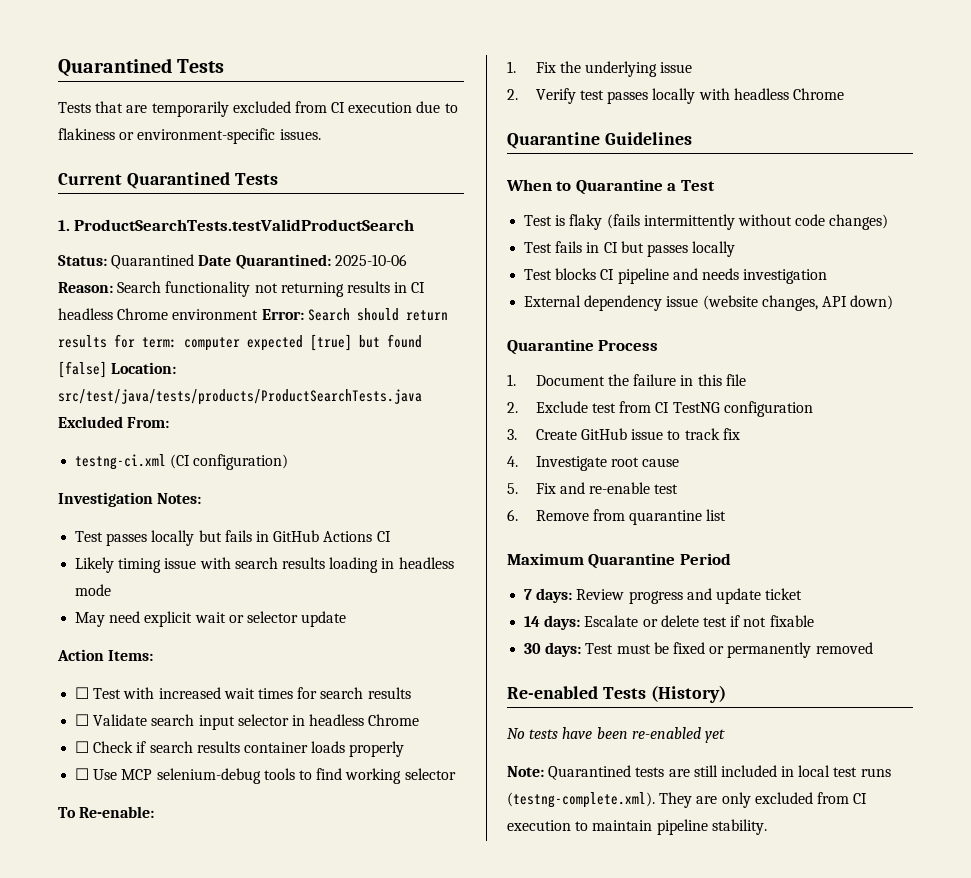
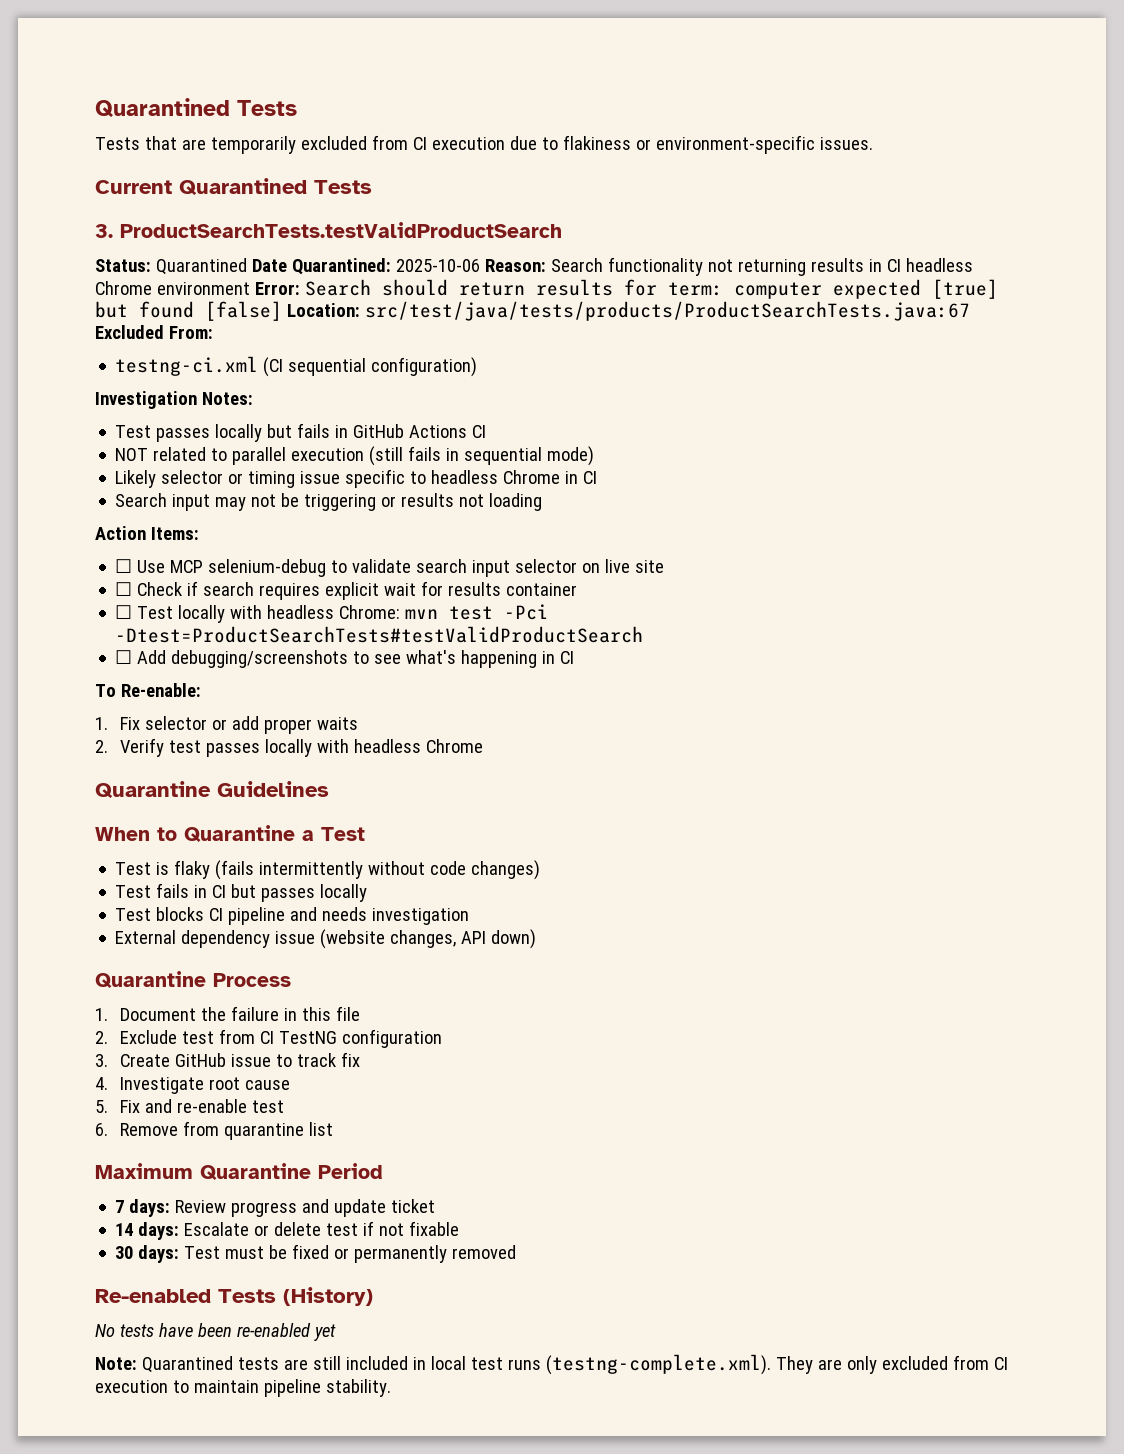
[58,220,70,231] 1. -> [95,224,113,238] 3.
[58,389,422,405] src/test/java/tests/products/ProductSearchTests.java -> [364,301,970,321] src/test/java/tests/products/ProductSearchTests.java:67
(191, 461) none -> [288,358,367,376] sequential
[75,557,454,573] [75,584,112,596] [75,611,347,627] [57,649,154,661] [75,687,411,699] [75,714,420,730] Likely timing issue with search results loading in headless mode // May need explicit wait or selector update // Action Items: // ☐ Test with increased wait times for search results // ☐ Validate search input selector in headless Chrome -> [115,446,595,466] [115,469,598,488] [115,493,543,511] [95,526,199,540] [115,559,665,577] NOT related to parallel execution (still fails in sequential mode) // Likely selector or timing issue specific to headless Chrome in CI // Search input may not be triggering or results not loading // Action Items: // ☐ Use MCP selenium-debug to validate search input selector on live site
(193, 747) none -> [259,581,444,600] requires explicit wait for
[311,741,405,757] [75,768,456,784] loads properly // ☐ Use MCP selenium-debug tools to find working selector -> [115,604,549,623] [115,626,644,643] [115,650,575,668] // ☐ Test locally with headless Chrome: mvn test -Pci -Dtest=ProductSearchTests#testValidProductSearch // ☐ Add debugging/screenshots to see what's happening in CI
[560,61,693,77] the underlying issue -> [144,716,358,734] selector or add proper waits

